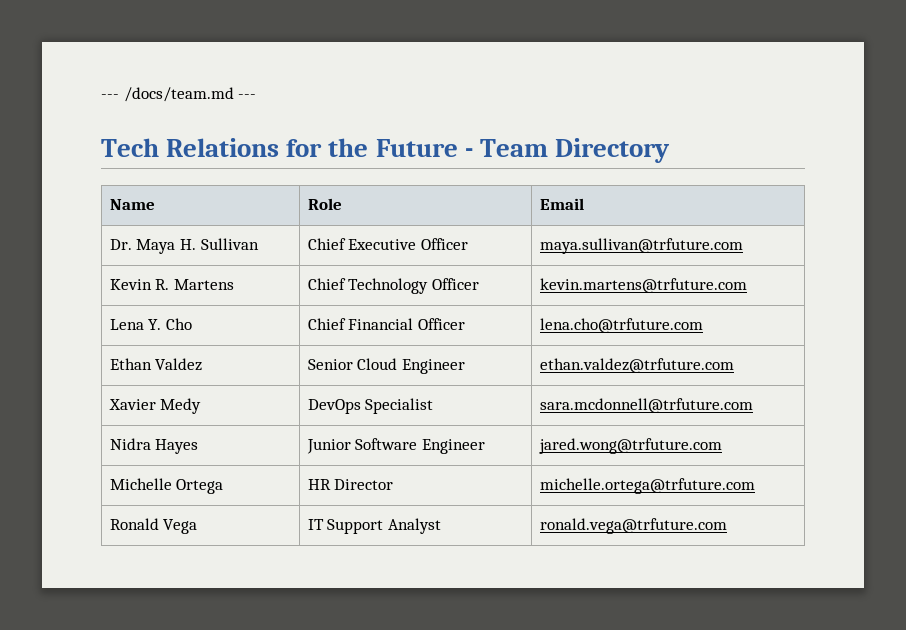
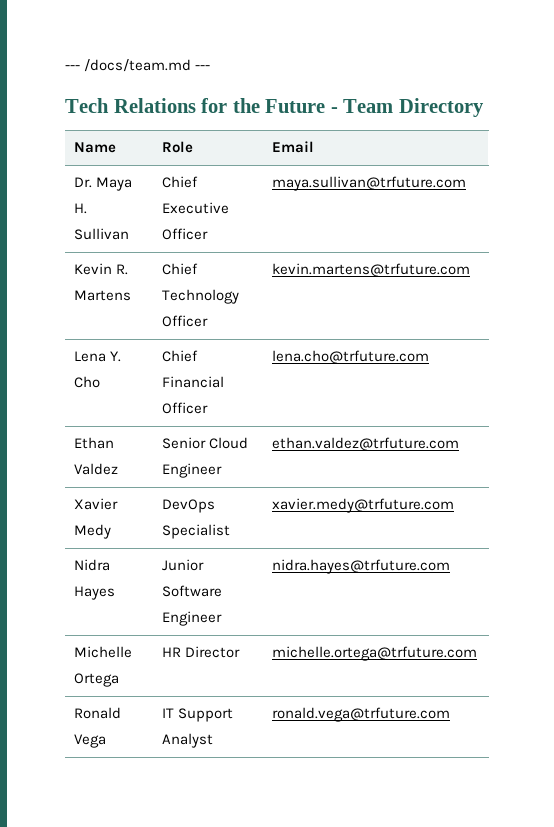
[539,398,753,413] sara.mcdonnell@trfuture.com -> [272,498,455,513] xavier.medy@trfuture.com
[538,438,722,454] jared.wong@trfuture.com -> [272,559,451,574] nidra.hayes@trfuture.com

